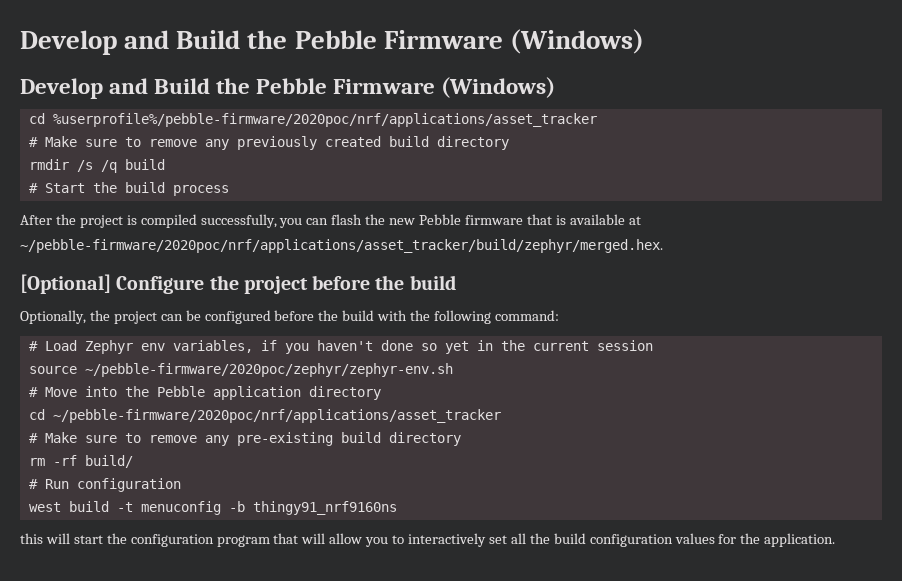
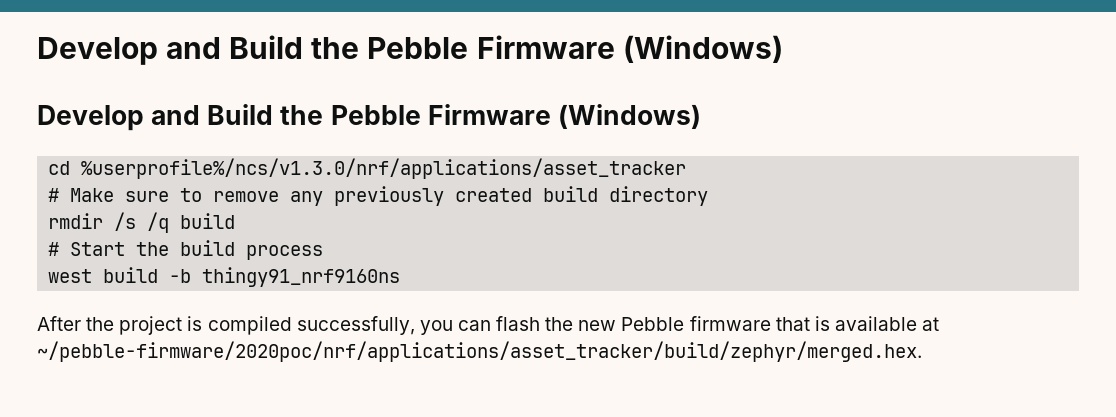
[52,113,597,127] %userprofile%/pebble-firmware/2020poc/nrf/applications/asset_tracker -> [81,158,687,179] %userprofile%/ncs/v1.3.0/nrf/applications/asset_tracker
(229, 190) none -> [48,267,401,287] // west build -b thingy91_nrf9160ns
[20,274,456,294] [20,310,559,324] [28,340,653,354] [28,363,453,377] [28,386,381,400] [28,409,501,423] [28,432,461,446] [28,455,133,468] [28,478,181,492] [28,501,397,515] [20,533,836,547] // [Optional] Configure the project before the build // Optionally, the project can be configured before the build with the following command: // # Load Zephyr env variables, if you haven't done so yet in the current session // source ~/pebble-firmware/2020poc/zephyr/zephyr-env.sh // # Move into the Pebble application directory // cd ~/pebble-firmware/2020poc/nrf/applications/asset_tracker // # Make sure to remove any pre-existing build directory // rm -rf build/ // # Run configuration // west build -t menuconfig -b thingy91_nrf9160ns // this will start the configuration program that will allow you to interactively set all the build configuration values for the application. -> (922, 351) none

